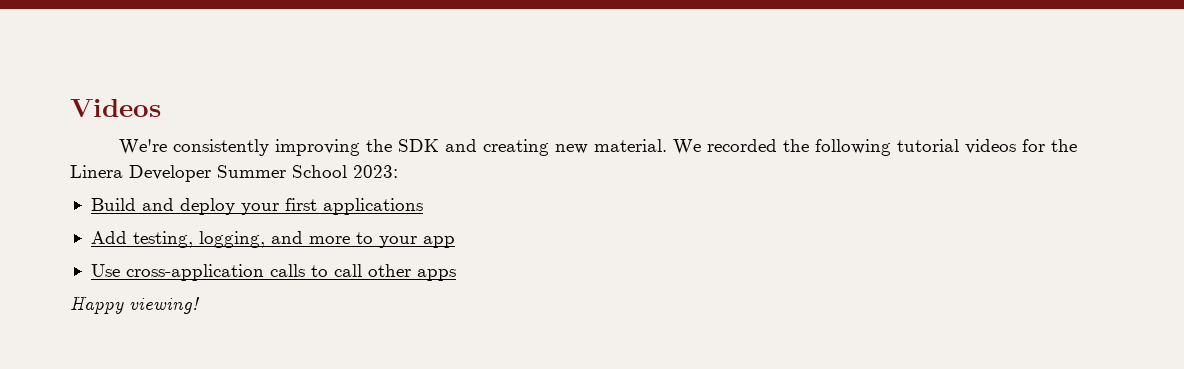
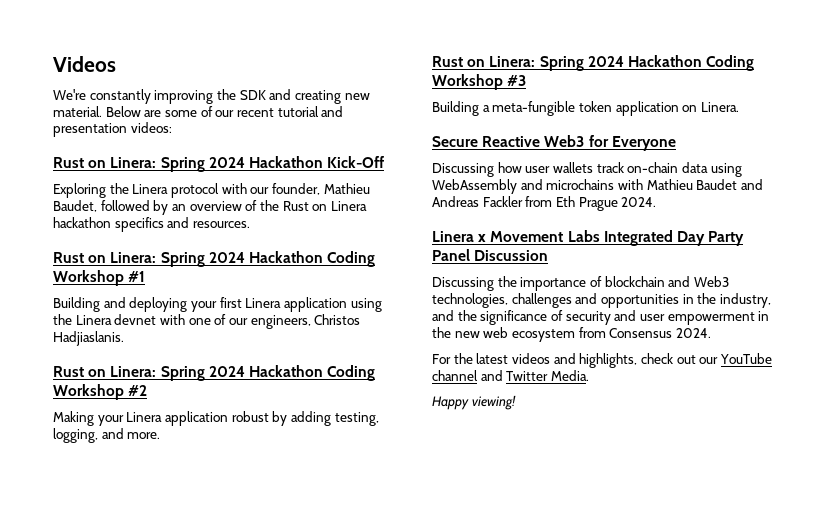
[173,139,270,156] consistently -> [89,89,151,104] constantly
[673,139,1078,156] [70,165,398,182] [90,198,423,215] [90,231,455,248] [90,264,456,281] We recorded the following tutorial videos for the Linera Developer Summer School 2023: // Build and deploy your first applications // Add testing, logging, and more to your app // Use cross-application calls to call other apps -> [105,106,344,117] [53,122,172,137] [53,156,385,172] [53,183,370,198] [53,200,367,215] [53,217,250,232] [53,251,376,267] [53,270,146,286] [53,297,382,312] [53,314,361,329] [53,331,124,346] [53,365,376,381] [53,384,148,400] [53,411,379,426] [53,428,161,443] [432,55,755,71] [432,74,527,90] [432,101,739,116] [432,135,676,151] [432,162,742,177] [432,179,763,194] [432,196,657,211] [432,230,745,246] [432,249,549,261] [432,276,729,291] [432,293,771,308] [432,310,770,325] [432,327,711,342] [432,353,772,368] [432,370,589,381] Below are some of our recent tutorial and presentation videos: // Rust on Linera: Spring 2024 Hackathon Kick-Off // Exploring the Linera protocol with our founder, Mathieu Baudet, followed by an overview of the Rust on Linera hackathon specifics and resources. // Rust on Linera: Spring 2024 Hackathon Coding Workshop #1 // Building and deploying your first Linera application using the Linera devnet with one of our engineers, Christos Hadjiaslanis. // Rust on Linera: Spring 2024 Hackathon Coding Workshop #2 // Making your Linera application robust by adding testing, logging, and more. // Rust on Linera: Spring 2024 Hackathon Coding Workshop #3 // Building a meta-fungible token application on Linera. // Secure Reactive Web3 for Everyone // Discussing how user wallets track on-chain data using WebAssembly and microchains with Mathieu Baudet and Andreas Fackler from Eth Prague 2024. // Linera x Movement Labs Integrated Day Party Panel Discussion // Discussing the importance of blockchain and Web3 technologies, challenges and opportunities in the industry, and the significance of security and user empowerment in the new web ecosystem from Consensus 2024. // For the latest videos and highlights, check out our YouTube channel and Twitter Media.

